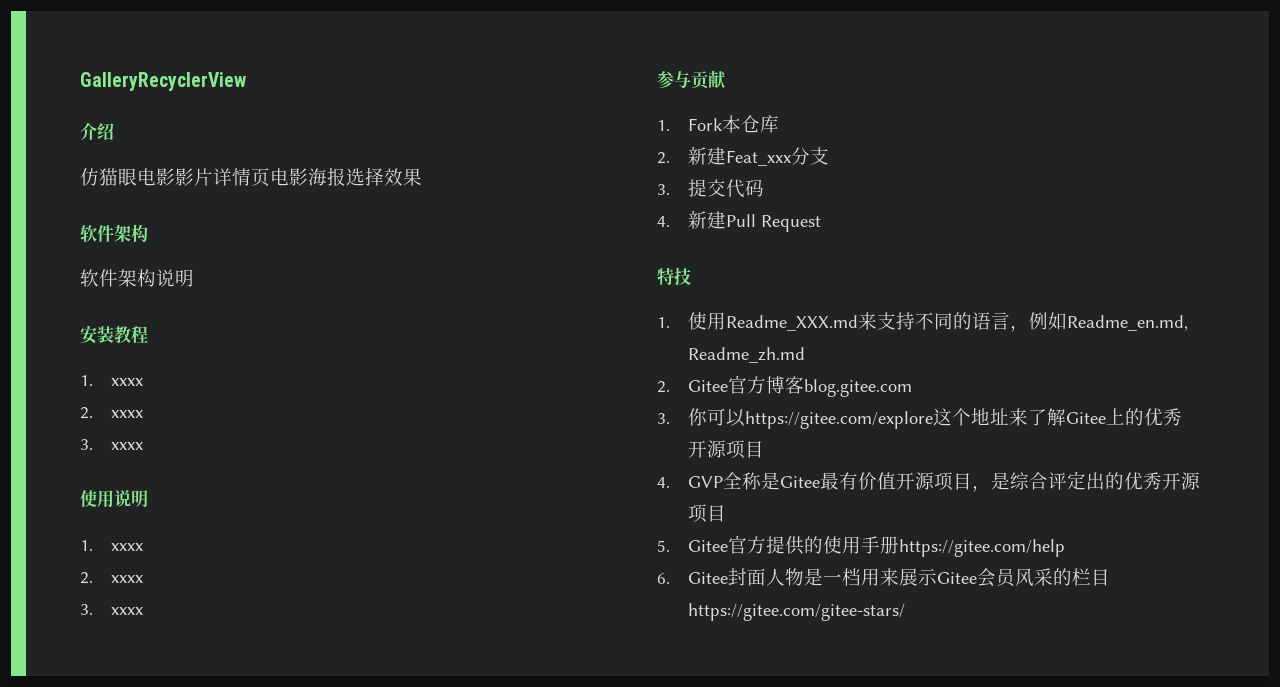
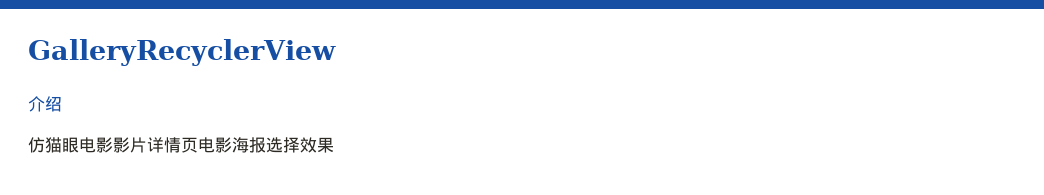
[80,224,148,242] [80,269,194,287] [80,325,148,344] [80,375,143,386] [80,407,143,419] [80,439,143,450] [80,490,148,508] [80,540,143,551] [80,572,143,584] [80,604,143,615] [657,70,726,90] [657,115,779,133] [657,147,829,166] [657,179,764,198] [657,211,821,232] [657,267,691,285] [657,312,1188,332] [687,347,805,363] [657,376,912,397] [657,408,1182,429] [687,440,764,459] [657,471,1200,492] [687,504,726,523] [657,536,1065,557] [657,568,1110,587] [687,603,905,621] // 软件架构 // 软件架构说明 // 安装教程 // 1. xxxx // 2. xxxx // 3. xxxx // 使用说明 // 1. xxxx // 2. xxxx // 3. xxxx // 参与贡献 // 1. Fork本仓库 // 2.新建Feat_xxx分支 // 3.提交代码 // 4.新建Pull Request // 特技 // 1.使用Readme_XXX.md来支持不同的语言，例如Readme_en.md, Readme_zh.md // 2. Gitee官方博客blog.gitee.com // 3.你可以https://gitee.com/explore这个地址来了解Gitee上的优秀开源项目 // 4. GVP全称是Gitee最有价值开源项目，是综合评定出的优秀开源项目 // 5. Gitee官方提供的使用手册https://gitee.com/help // 6. Gitee封面人物是一档用来展示Gitee会员风采的栏目https://gitee.com/gitee-stars/ -> (334, 145) none

